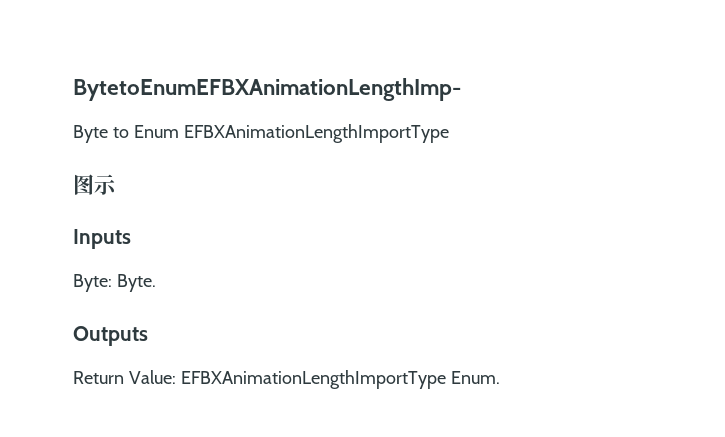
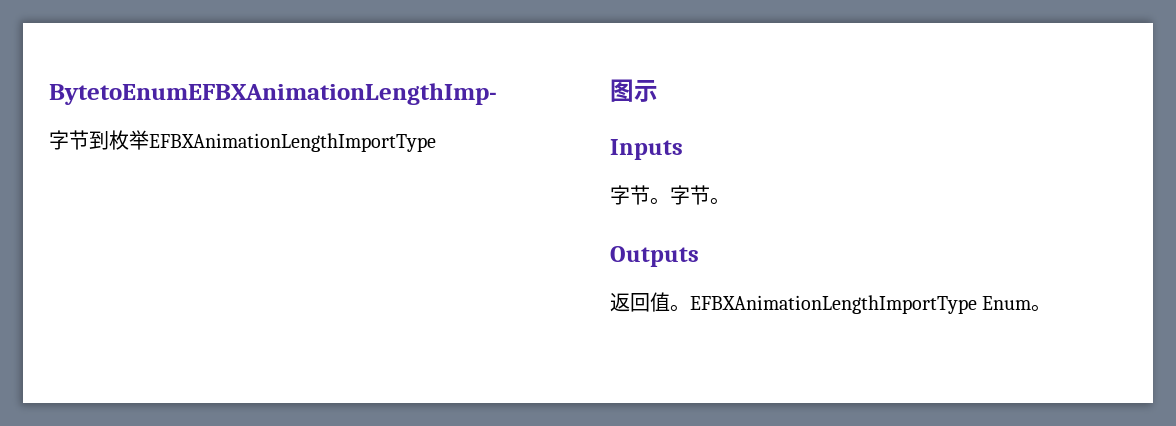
[73,125,179,143] Byte to Enum -> [49,130,149,150] 字节到枚举
[73,274,156,292] [73,326,148,346] [73,370,500,389] Byte: Byte. // Outputs // Return Value: EFBXAnimationLengthImportType Enum. -> [610,185,730,205] [610,246,699,267] [610,292,1052,314] 字节。字节。 // Outputs // 返回值。EFBXAnimationLengthImportType Enum。

